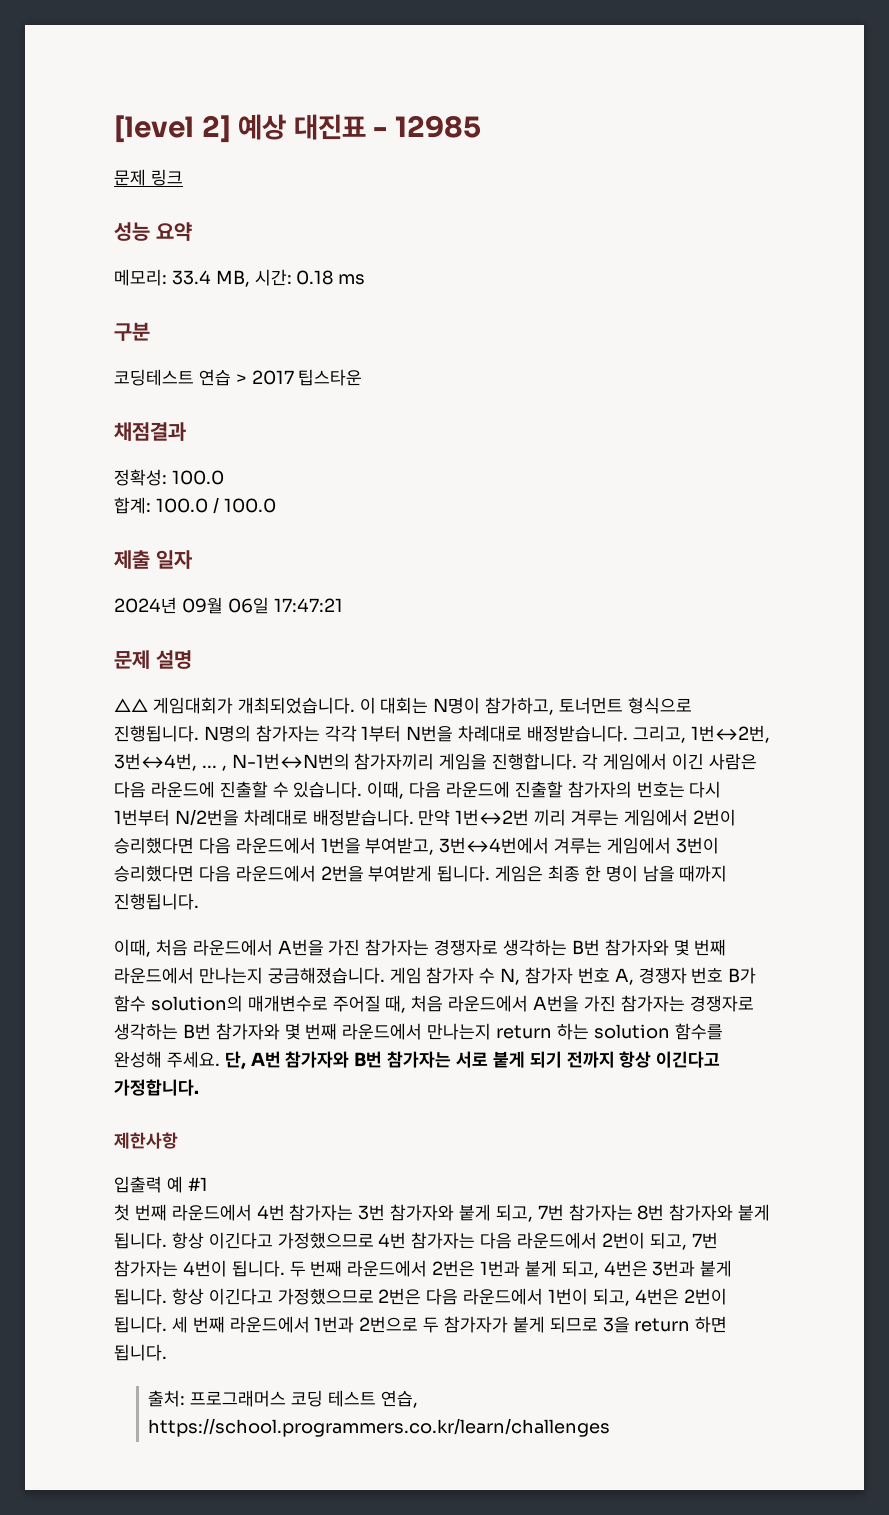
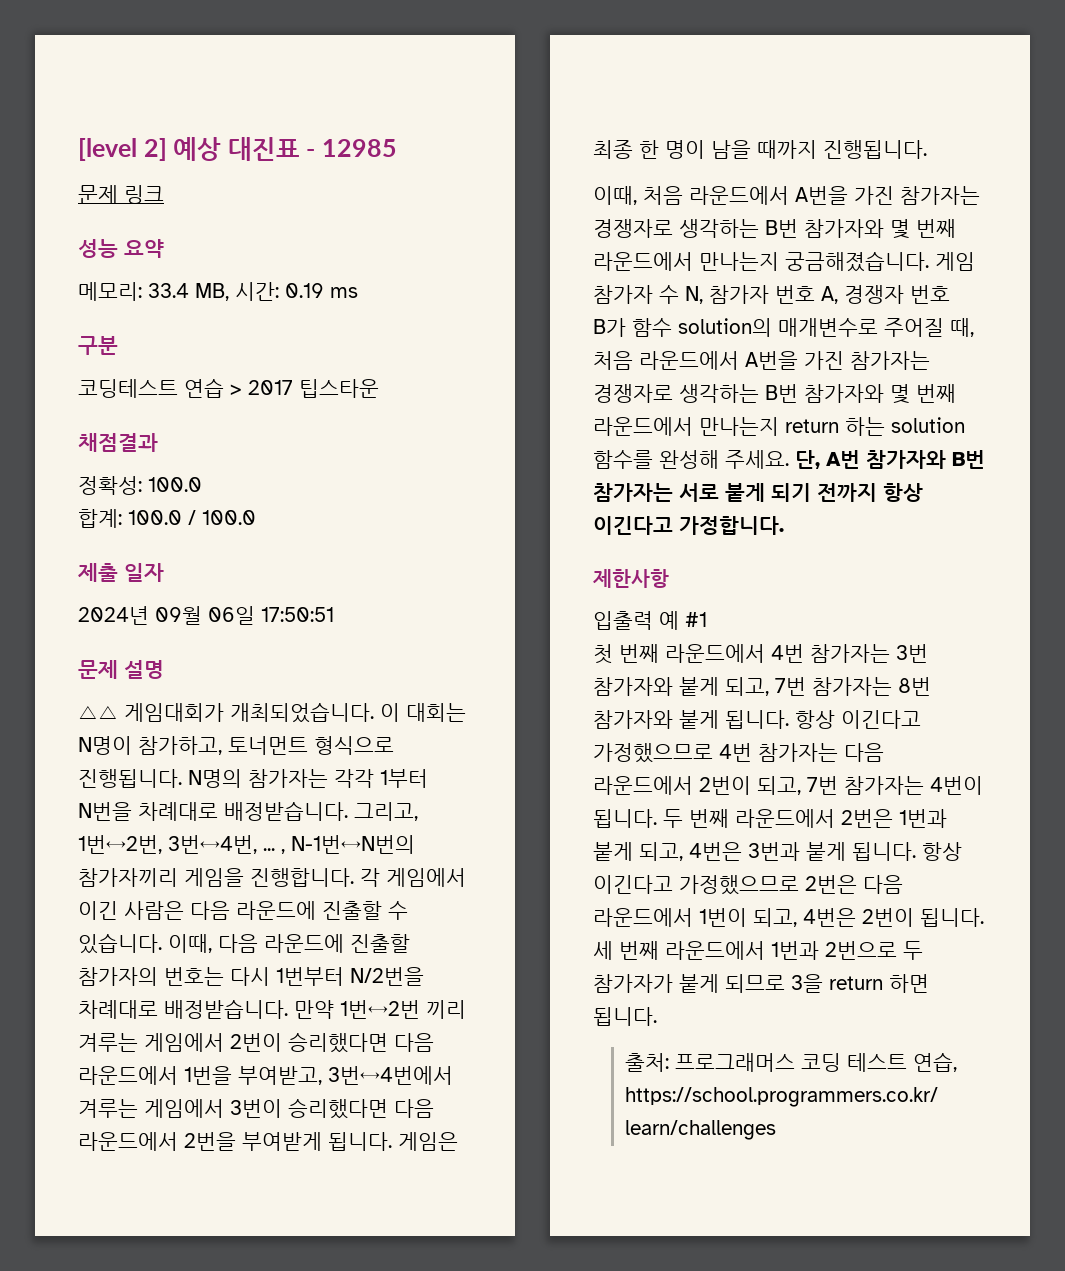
[296,270,334,285] 0.18 -> [285,283,324,298] 0.19
[273,598,343,612] 17:47:21 -> [261,607,334,622] 17:50:51

